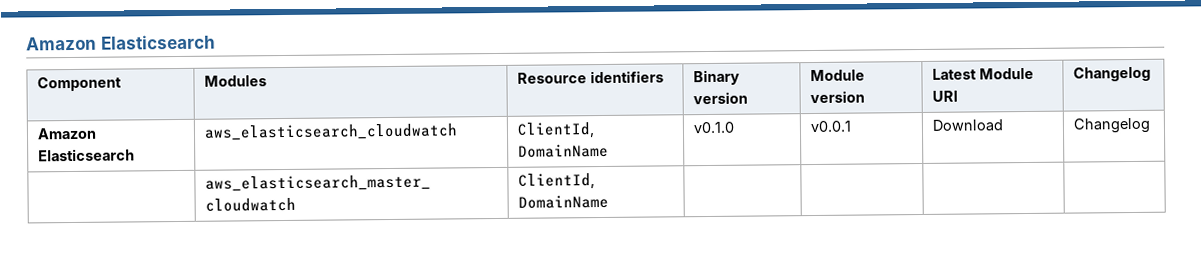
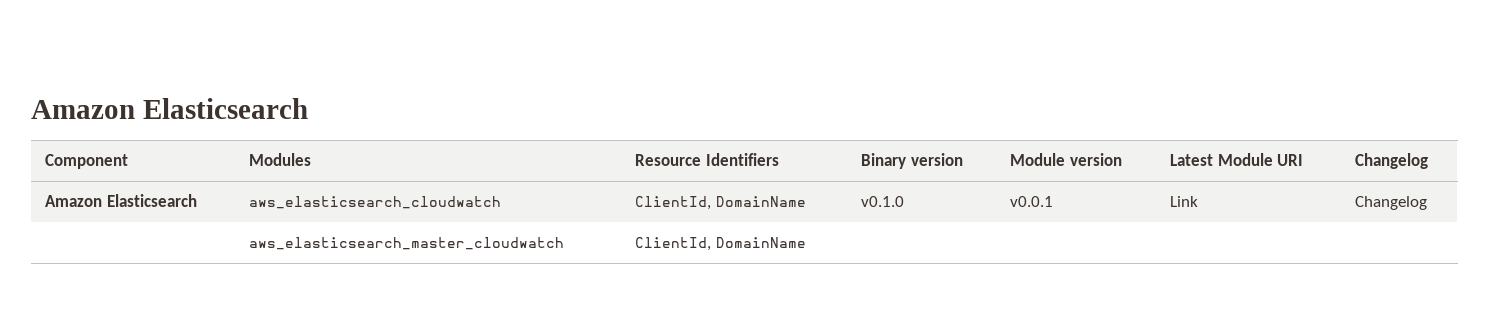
[589,70,664,84] identifiers -> [705,153,779,166] Identifiers
[932,119,1004,132] Download -> [1170,196,1199,207] Link

